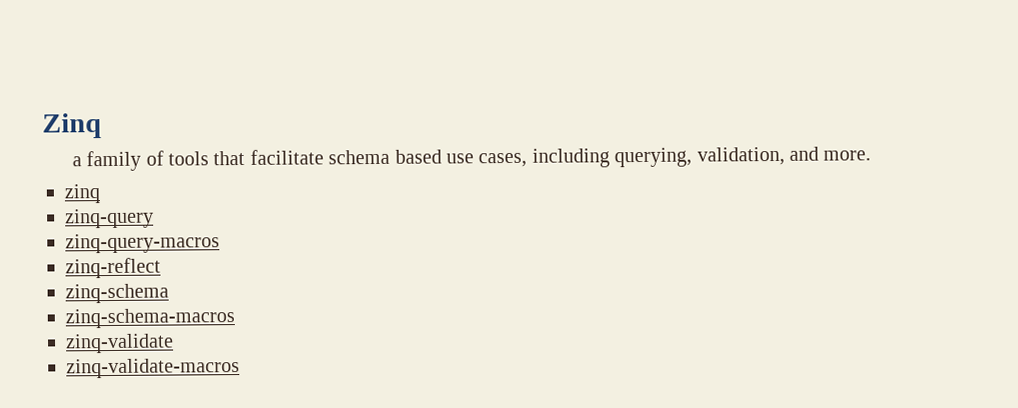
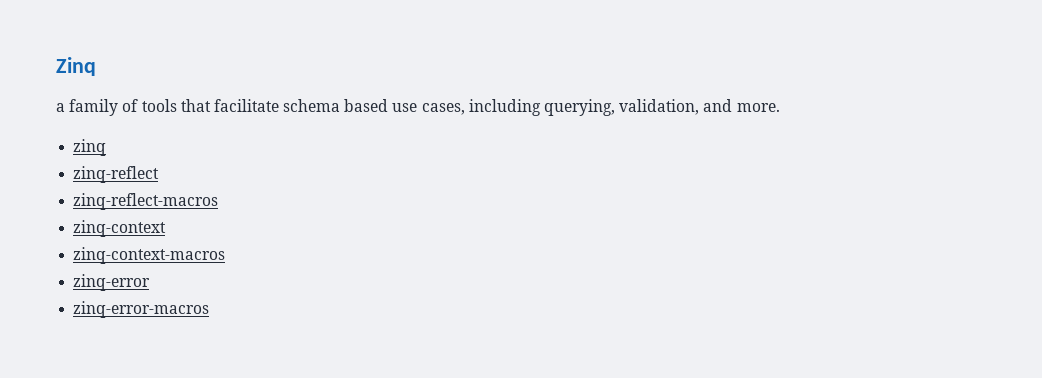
[65,208,154,229] [65,233,220,254] // zinq-query // zinq-query-macros -> (107, 147) none
[65,283,169,304] [65,308,235,329] [65,333,174,354] [66,358,240,379] zinq-schema // zinq-schema-macros // zinq-validate // zinq-validate-macros -> [73,193,219,210] [73,220,167,237] [73,247,226,264] [73,274,151,291] [73,301,210,318] zinq-reflect-macros // zinq-context // zinq-context-macros // zinq-error // zinq-error-macros

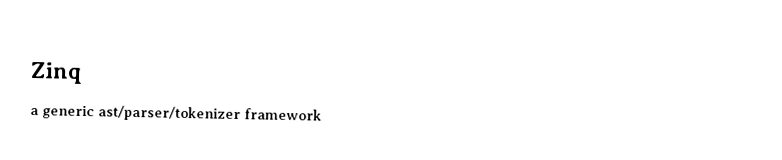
[69,99,780,116] [73,139,107,156] [73,166,160,183] [73,193,219,210] [73,220,167,237] [73,247,226,264] [73,274,151,291] [73,301,210,318] family of tools that facilitate schema based use cases, including querying, validation, and more. // zinq // zinq-reflect // zinq-reflect-macros // zinq-context // zinq-context-macros // zinq-error // zinq-error-macros -> [42,105,322,123] generic ast/parser/tokenizer framework

